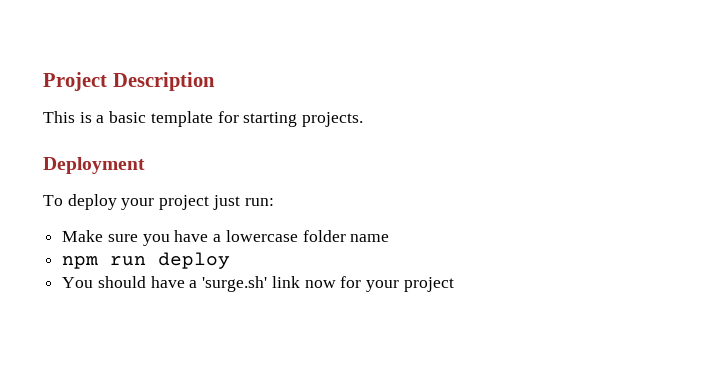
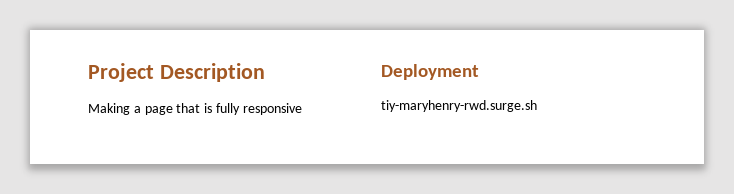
[43,111,364,127] [43,157,145,174] [43,194,274,210] [62,230,390,246] [62,252,231,269] [62,276,454,292] This is a basic template for starting projects. // Deployment // To deploy your project just run: // Make sure you have a lowercase folder name // npm run deploy // You should have a 'surge.sh' link now for your project -> [88,103,302,115] [381,64,479,80] [381,100,537,112] Making a page that is fully responsive // Deployment // tiy-maryhenry-rwd.surge.sh

